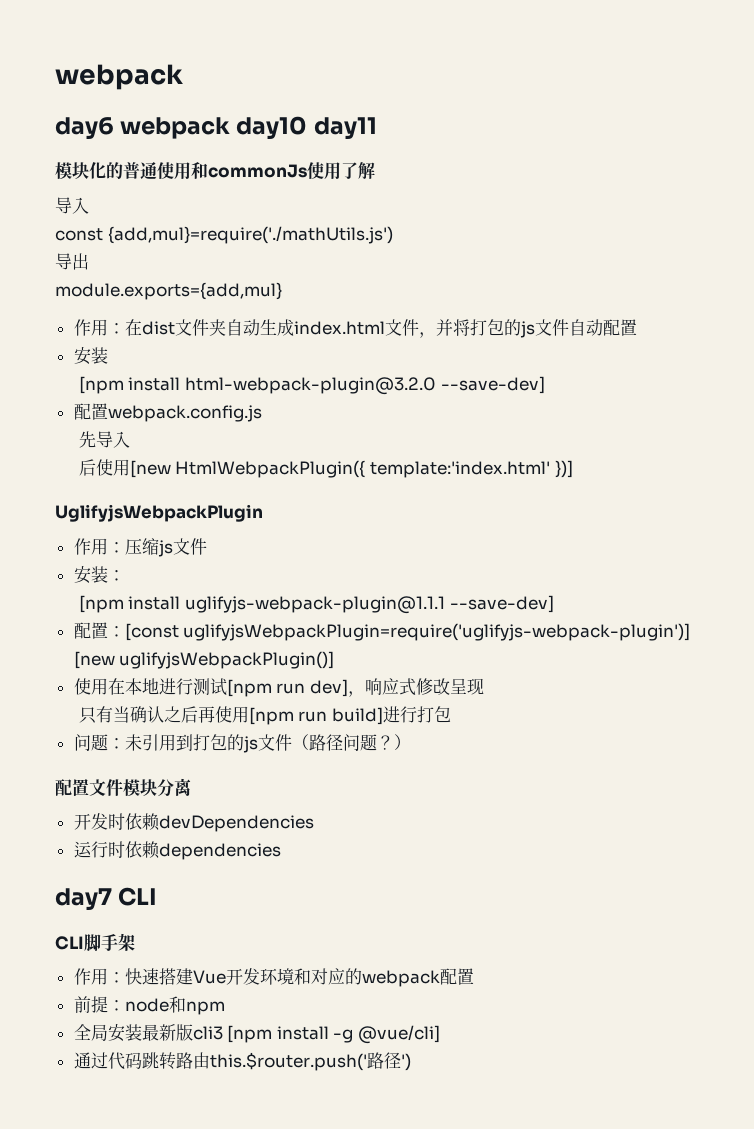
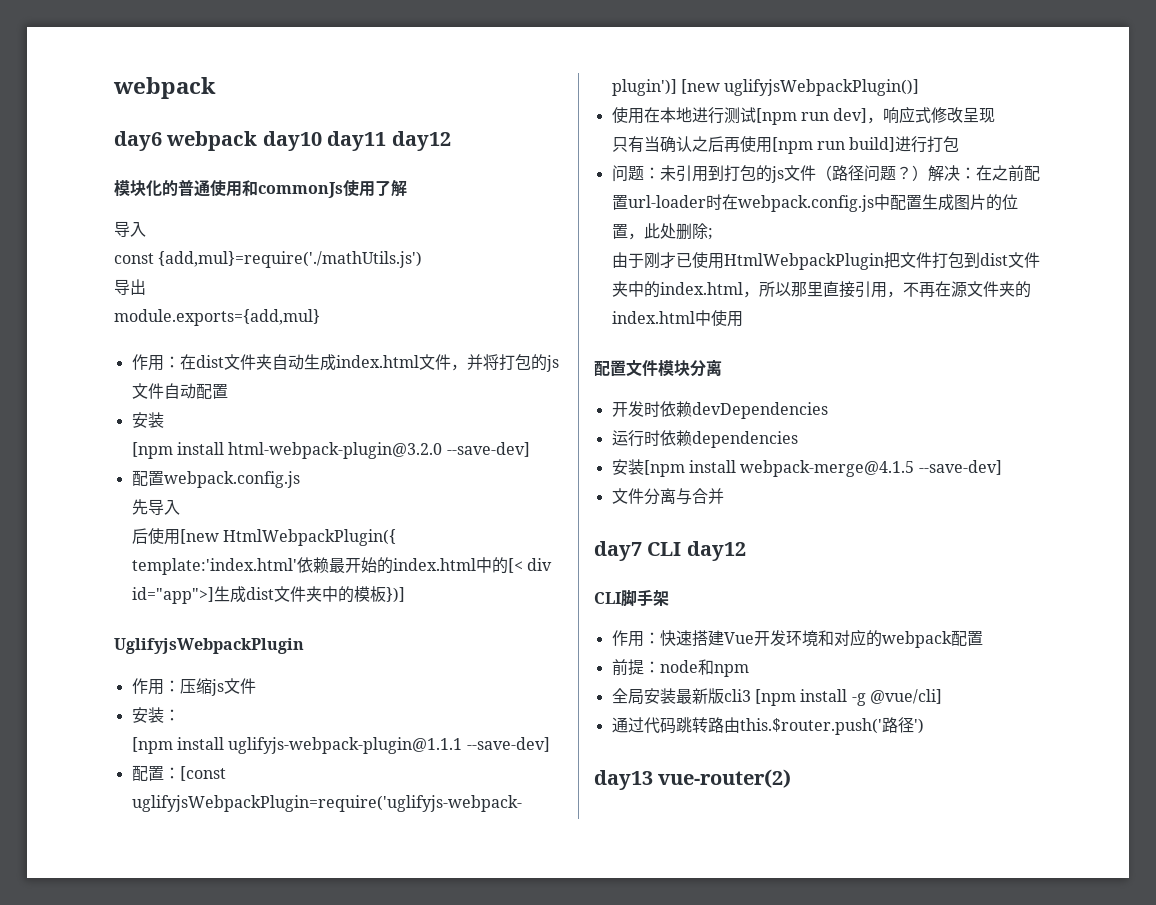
(377, 128) none -> [391,131,451,151] day12
(551, 469) none -> [296,557,553,574] [131,586,386,604] 依赖最开始的index.html中的[< div id="app">]生成dist文件夹中的模板
(411, 742) none -> [927,165,1040,182] [611,194,1018,212] [611,223,713,240] [611,252,1040,270] [611,281,1031,298] [611,310,743,327] 解决：在之前配置url-loader时在webpack.config.js中配置生成图片的位置，此处删除; // 由于刚才已使用HtmlWebpackPlugin把文件打包到dist文件夹中的index.html，所以那里直接引用，不再在源文件夹的index.html中使用
(281, 851) none -> [611,459,1002,477] [611,488,724,505] // 安装[npm install webpack-merge@4.1.5 --save-dev] // 文件分离与合并
(158, 896) none -> [686,541,746,561] day12
(411, 1062) none -> [594,769,792,790] // day13 vue-router(2)

